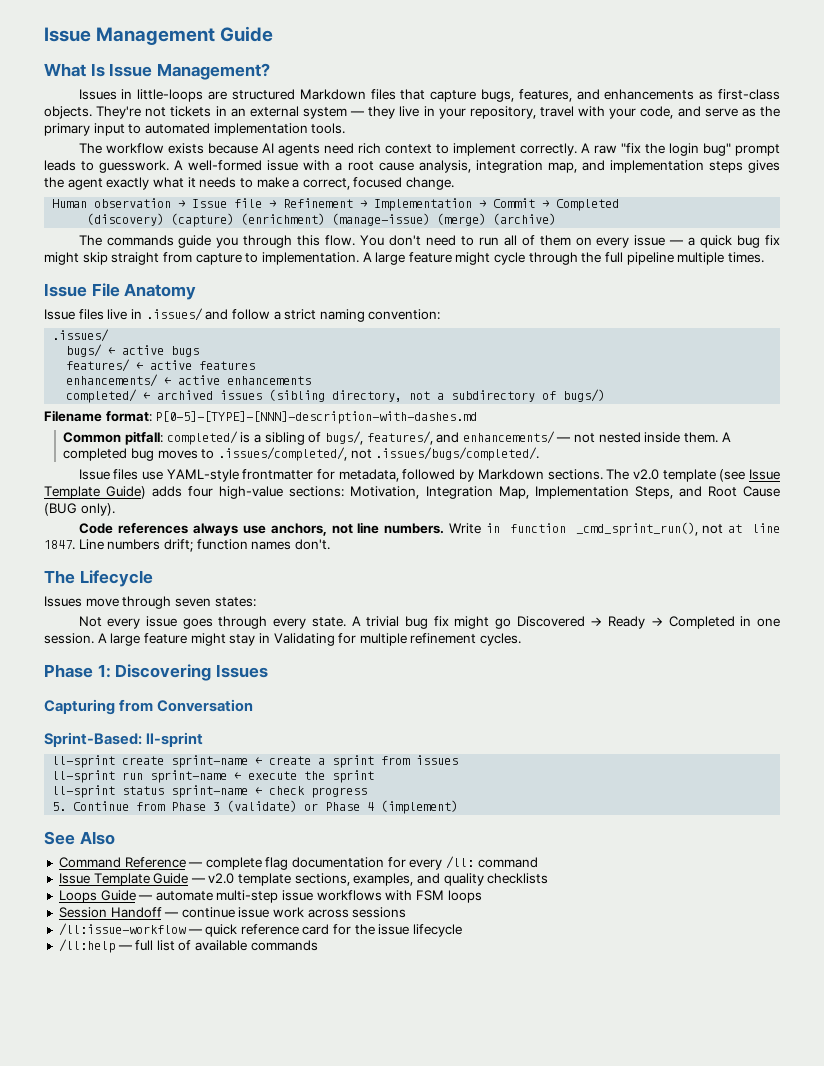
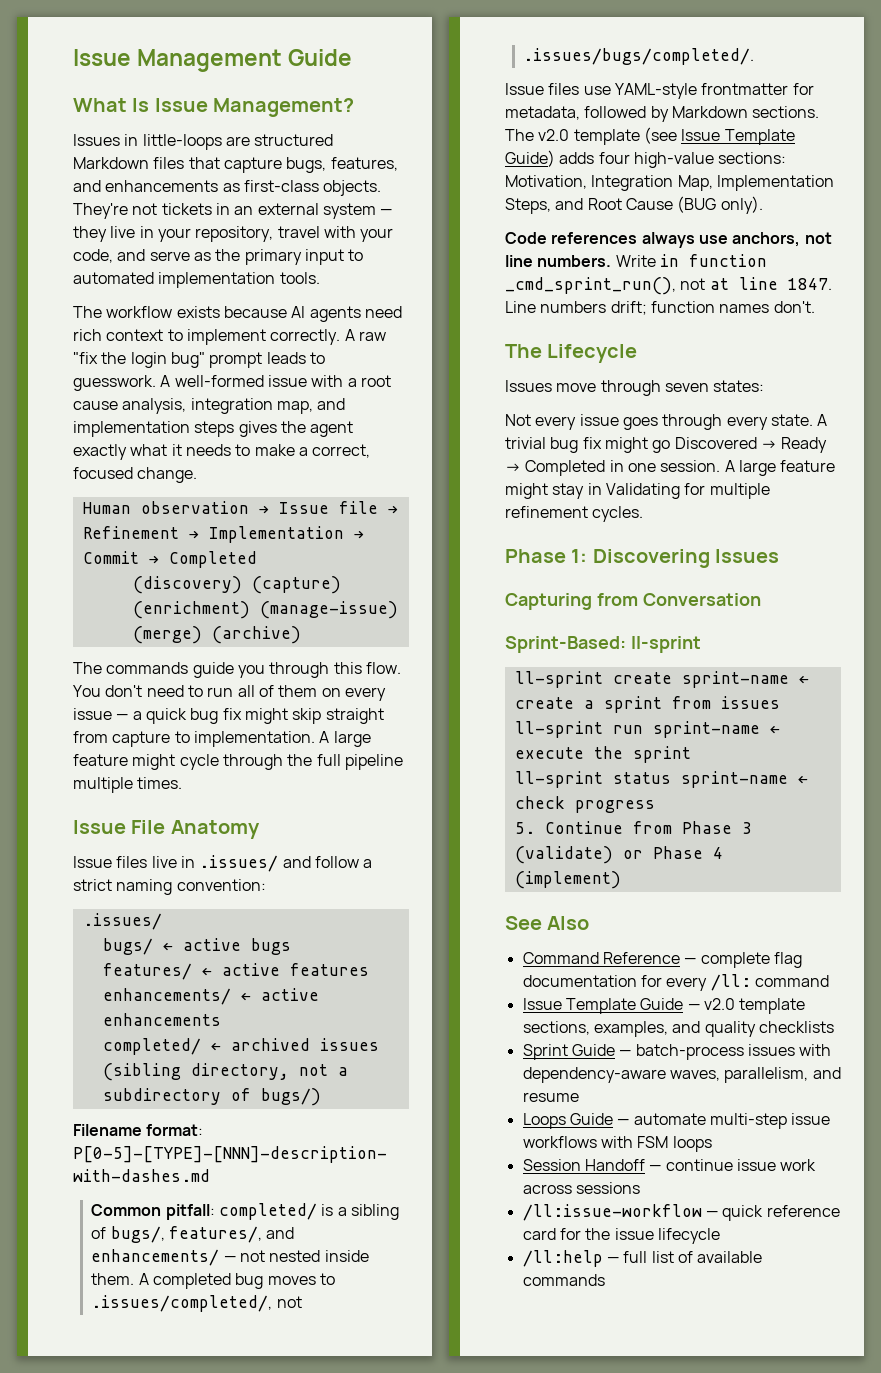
(549, 878) none -> [522,1044,832,1060] [522,1067,841,1083] [522,1092,579,1102] // Sprint Guide — batch-process issues with dependency-aware waves, parallelism, and resume

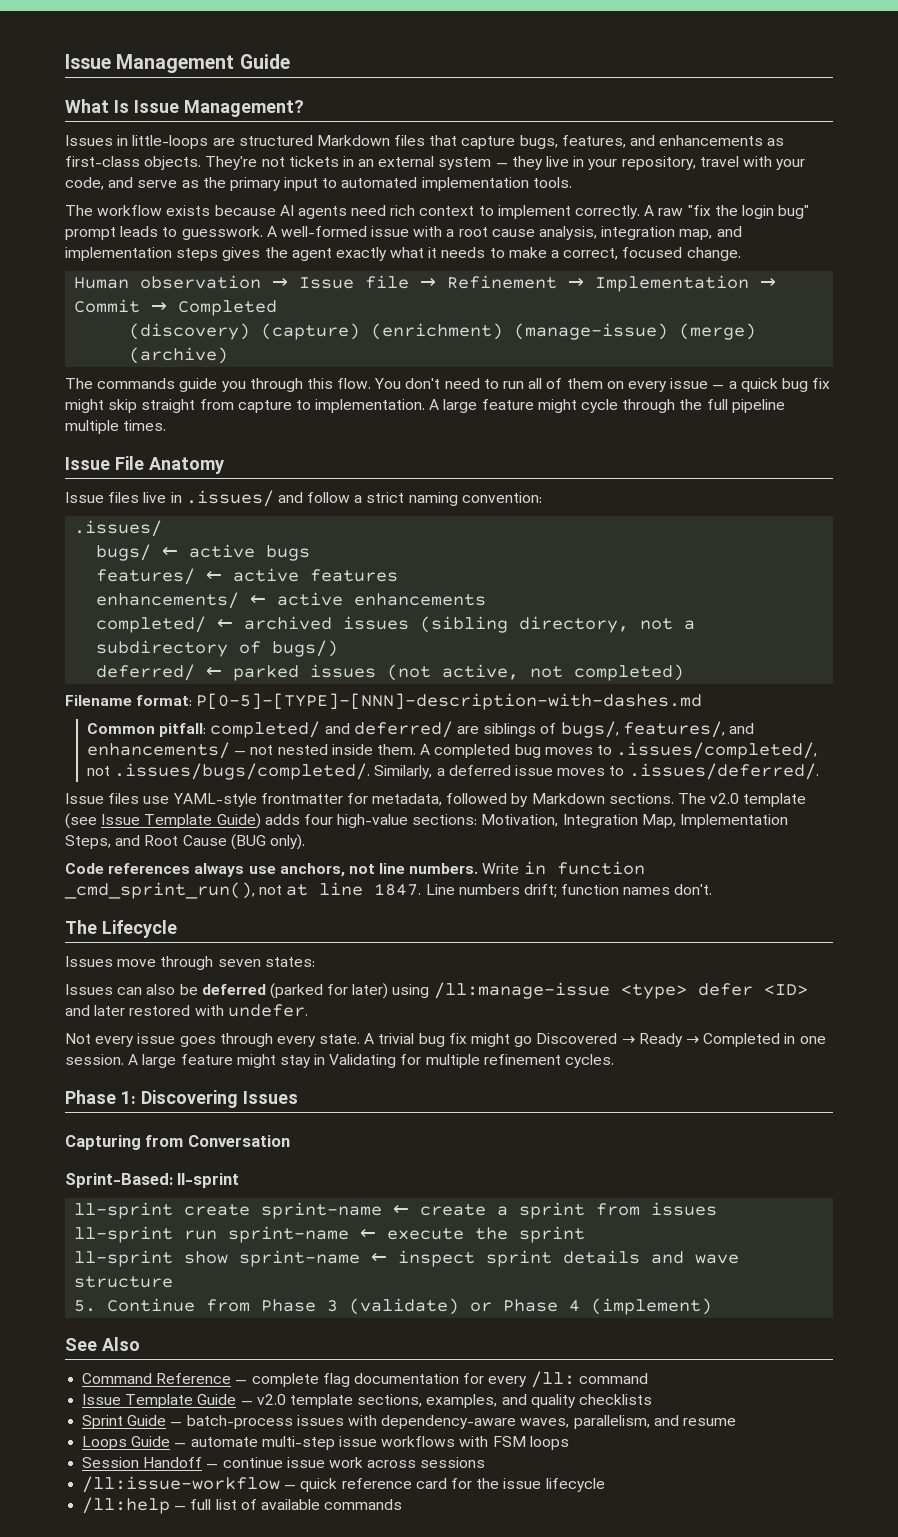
(321, 1097) none -> [96,664,685,681] // deferred/ ← parked issues (not active, not completed)
[321,1204,399,1220] is a sibling -> [324,721,537,738] and deferred/ are siblings
(755, 56) none -> [374,763,819,780] Similarly, a deferred issue moves to .issues/deferred/.
(765, 386) none -> [65,982,808,999] [65,1004,308,1017] // Issues can also be deferred (parked for later) using /ll:manage-issue <type> defer <ID> and later restored with undefer.
[612,771,808,788] [514,796,655,813] status sprint-name ← check progress -> [184,1250,740,1267] [74,1276,174,1288] show sprint-name ← inspect sprint details and wave structure

